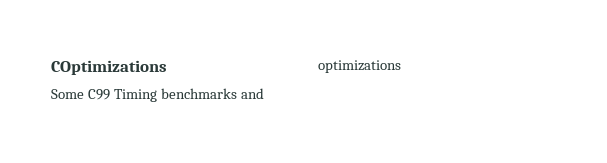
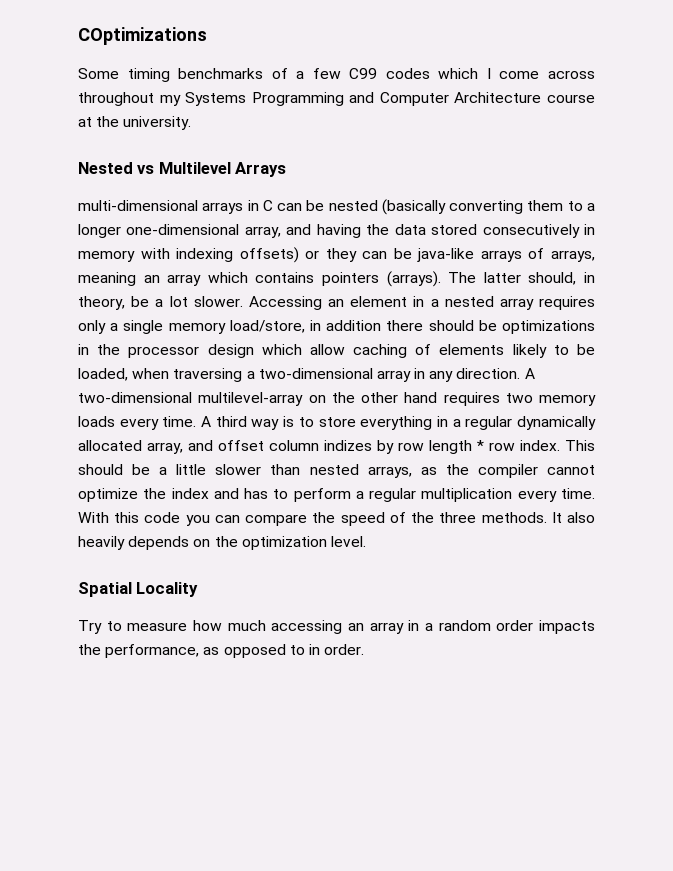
[87,88,264,102] [318,60,401,73] C99 Timing benchmarks and optimizations -> [127,68,595,82] [78,92,595,106] [78,116,192,130] [78,162,287,177] [78,199,595,215] [78,224,596,238] [78,247,595,263] [78,271,596,287] [78,296,596,310] [78,320,595,334] [78,344,595,358] [78,368,535,382] [78,392,596,406] [78,416,596,430] [78,440,595,454] [78,464,595,478] [78,488,595,502] [78,512,595,526] [78,536,366,550] [78,582,199,597] [78,620,596,634] [78,644,365,658] timing benchmarks of a few C99 codes which I come across throughout my Systems Programming and Computer Architecture course at the university. // Nested vs Multilevel Arrays // multi-dimensional arrays in C can be nested (basically converting them to a longer one-dimensional array, and having the data stored consecutively in memory with indexing offsets) or they can be java-like arrays of arrays, meaning an array which contains pointers (arrays). The latter should, in theory, be a lot slower. Accessing an element in a nested array requires only a single memory load/store, in addition there should be optimizations in the processor design which allow caching of elements likely to be loaded, when traversing a two-dimensional array in any direction. A two-dimensional multilevel-array on the other hand requires two memory loads every time. A third way is to store everything in a regular dynamically allocated array, and offset column indizes by row length * row index. This should be a little slower than nested arrays, as the compiler cannot optimize the index and has to perform a regular multiplication every time. With this code you can compare the speed of the three methods. It also heavily depends on the optimization level. // Spatial Locality // Try to measure how much accessing an array in a random order impacts the performance, as opposed to in order.

